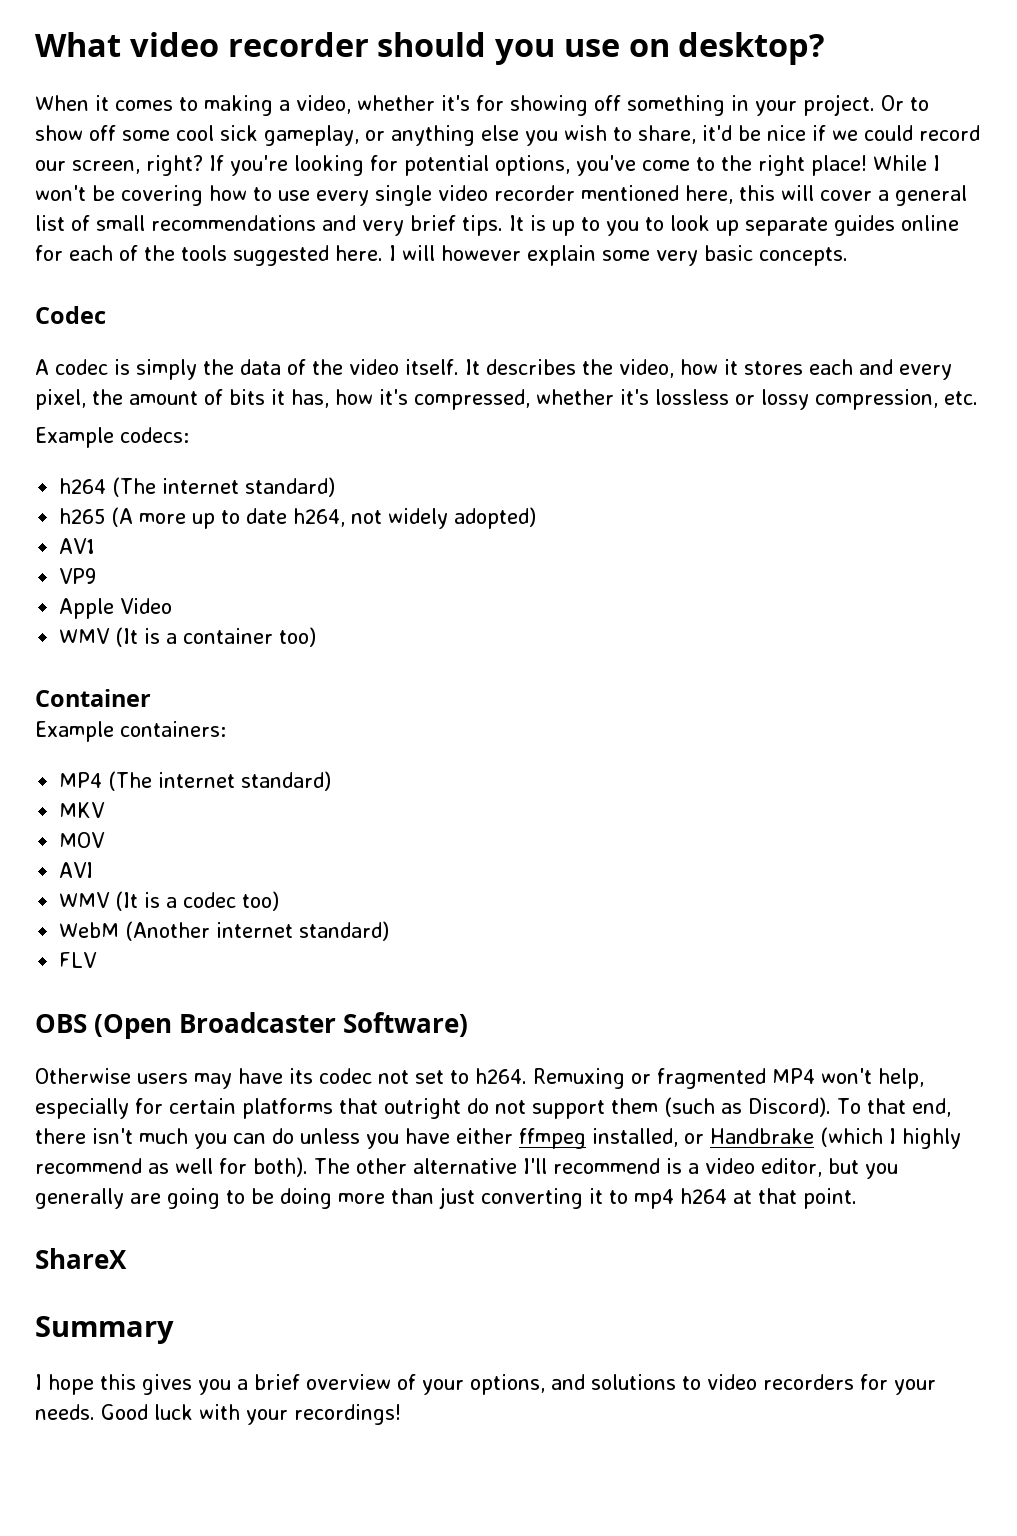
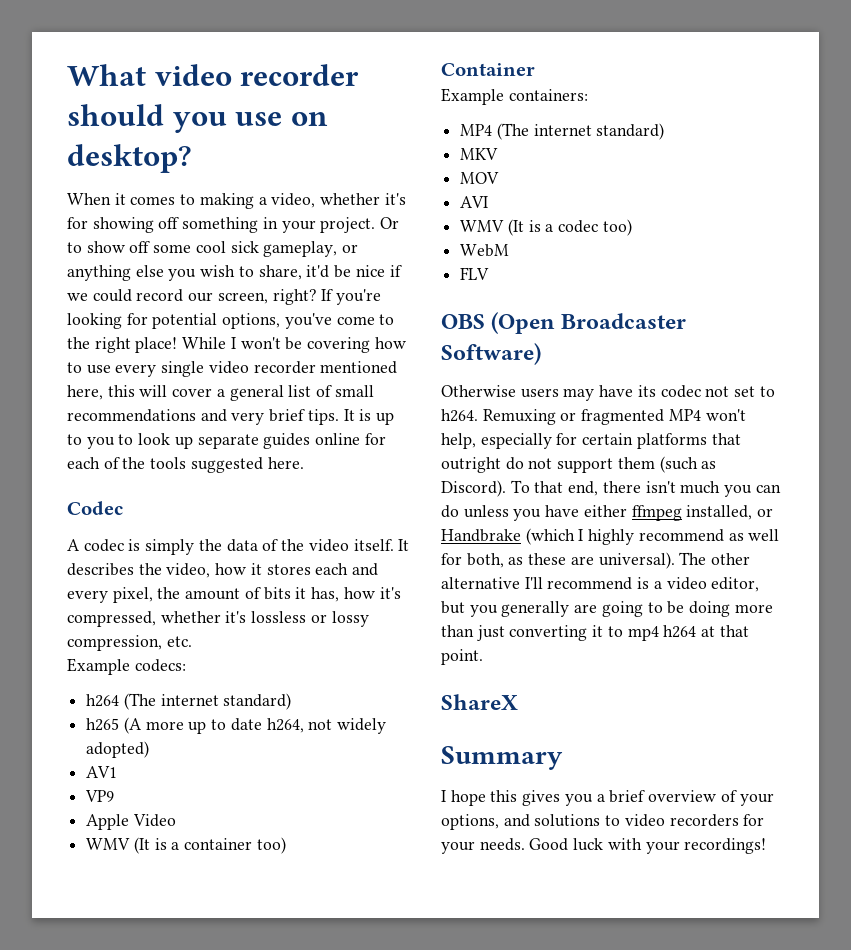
[389,245,848,266] I will however explain some very basic concepts. -> (304, 463) none
[125,921,390,941] (Another internet standard) -> (510, 250) none
[253,1157,308,1177] both). -> [466,552,675,569] both, as these are universal).

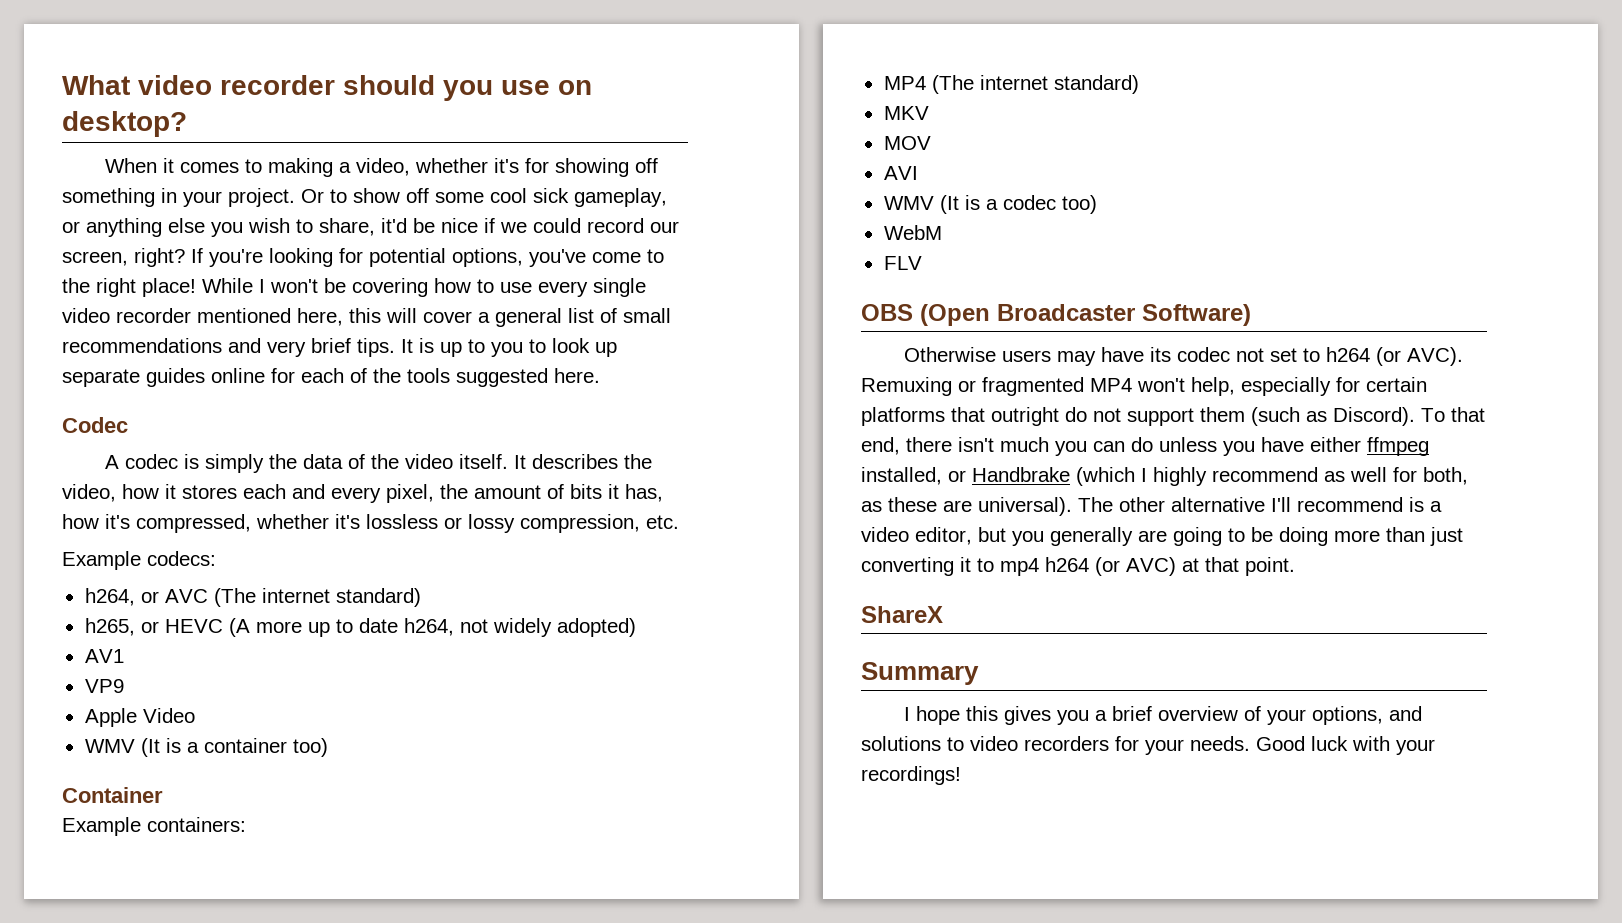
[86,693,292,710] [86,718,120,731] h264 (The internet standard) // h265 -> [84,588,421,607] [84,618,223,636] h264, or AVC (The internet standard) // h265, or HEVC
[441,409,478,422] h264. -> [1325,347,1463,366] h264 (or AVC).
(697, 631) none -> [1095,557,1176,576] (or AVC)

